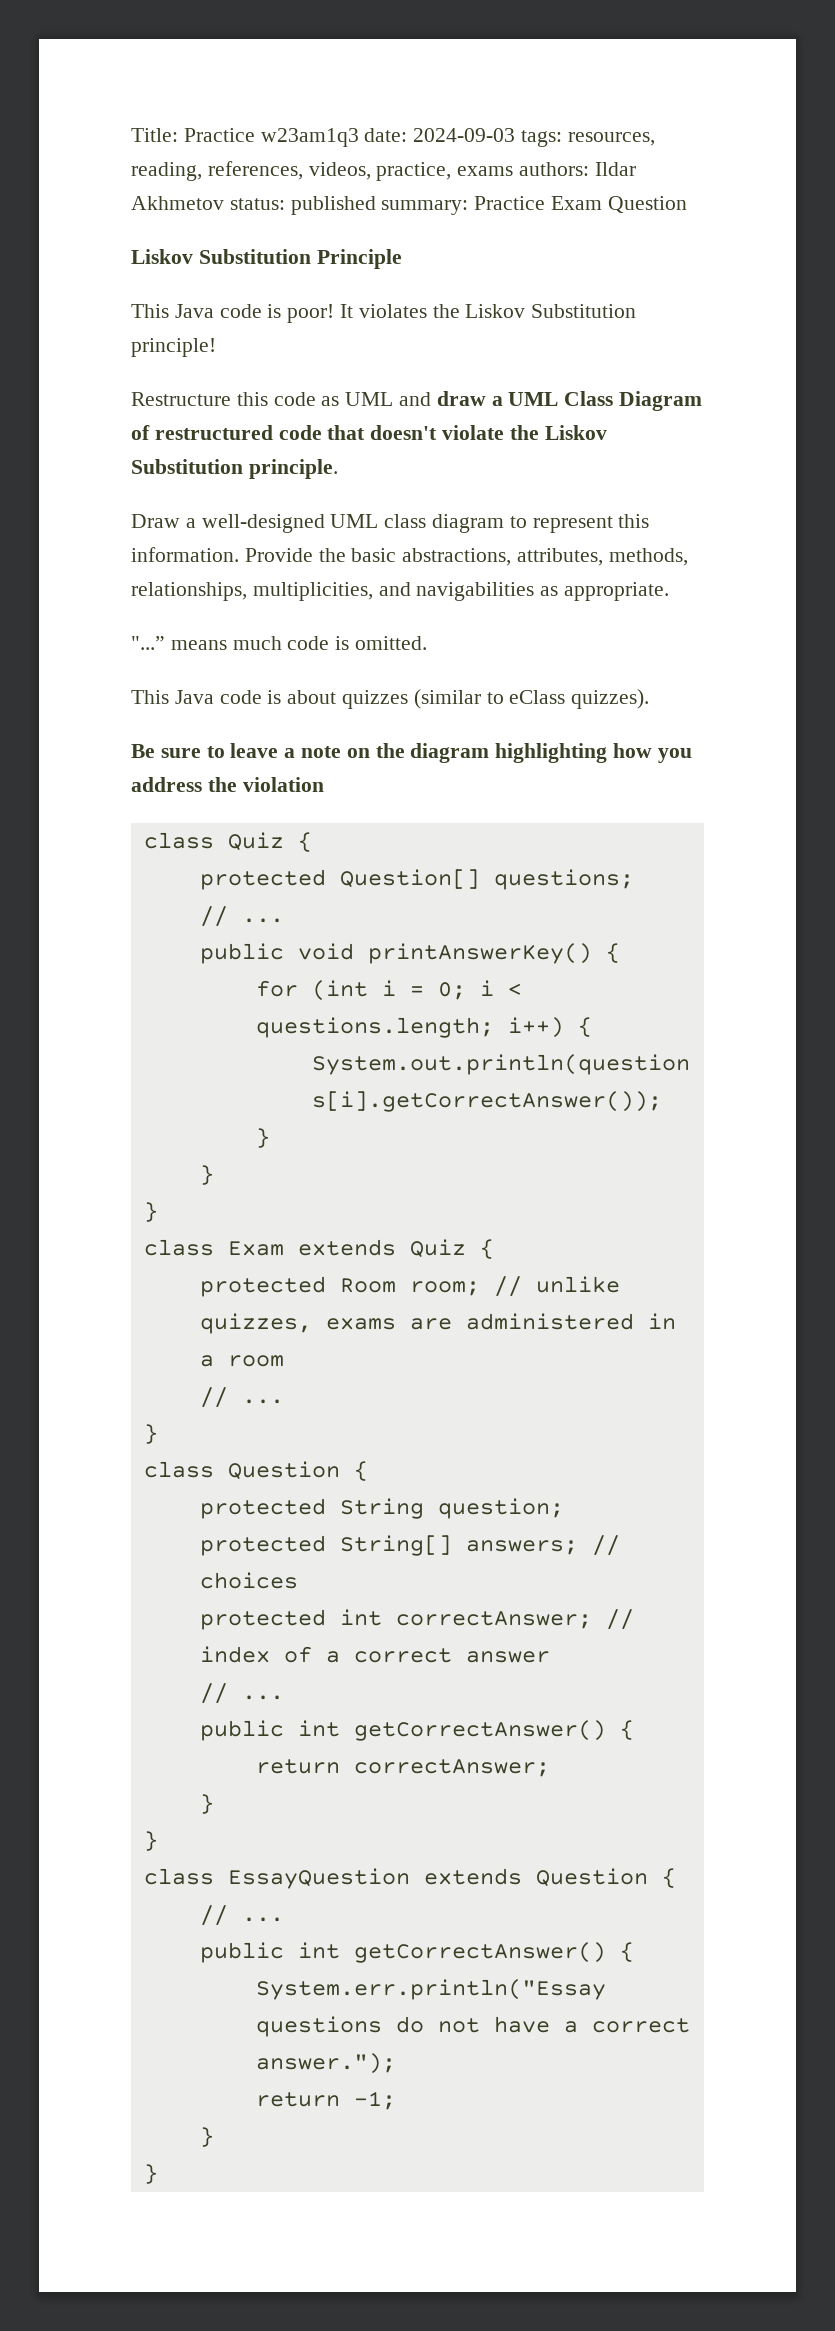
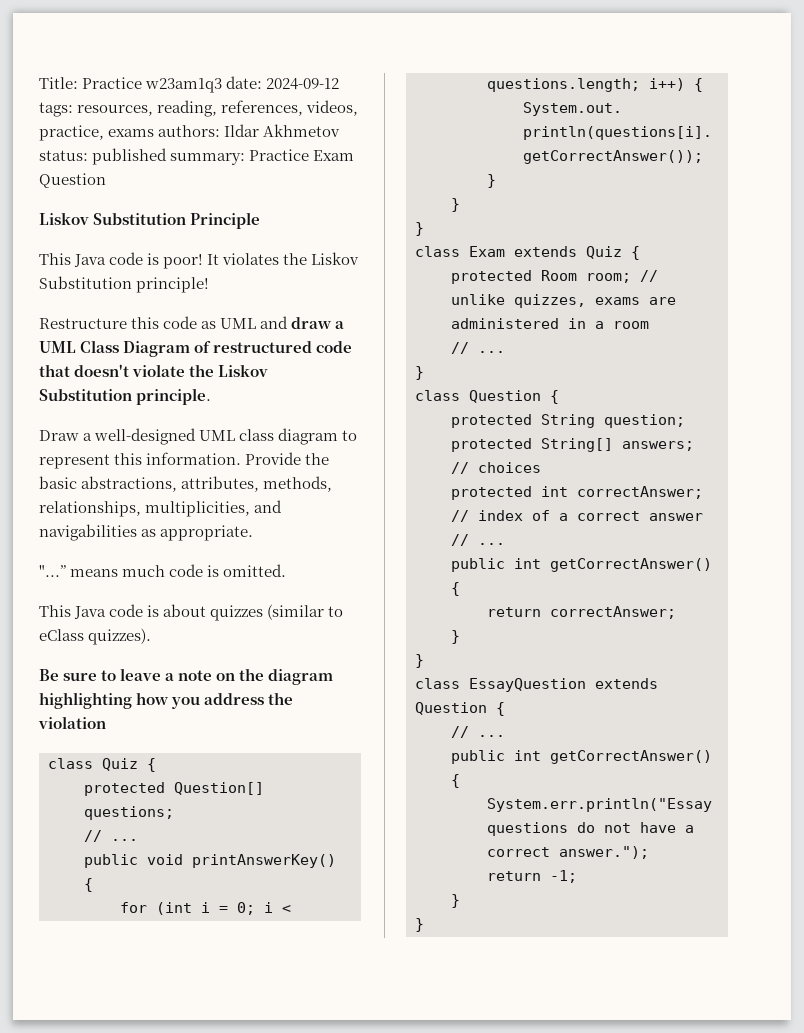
[413,128,516,142] 2024-09-03 -> [266,78,340,90] 2024-09-12

